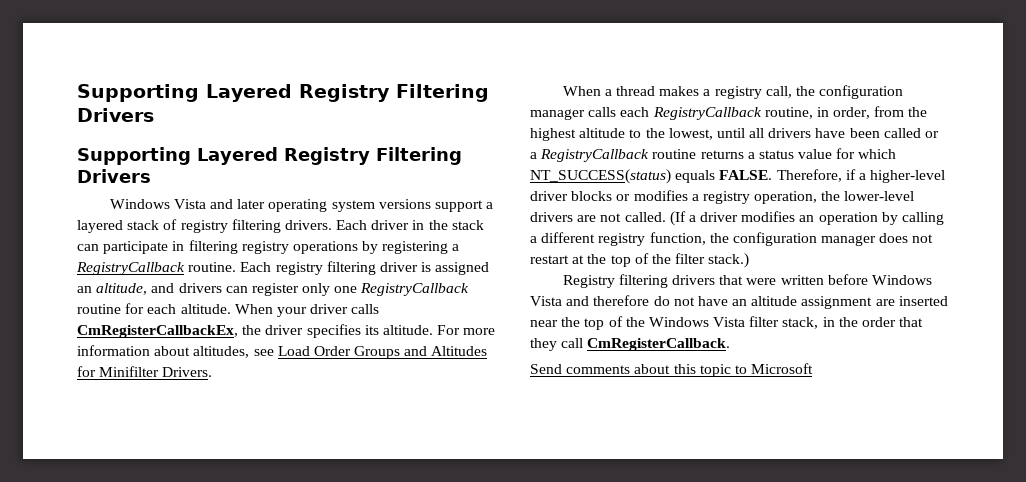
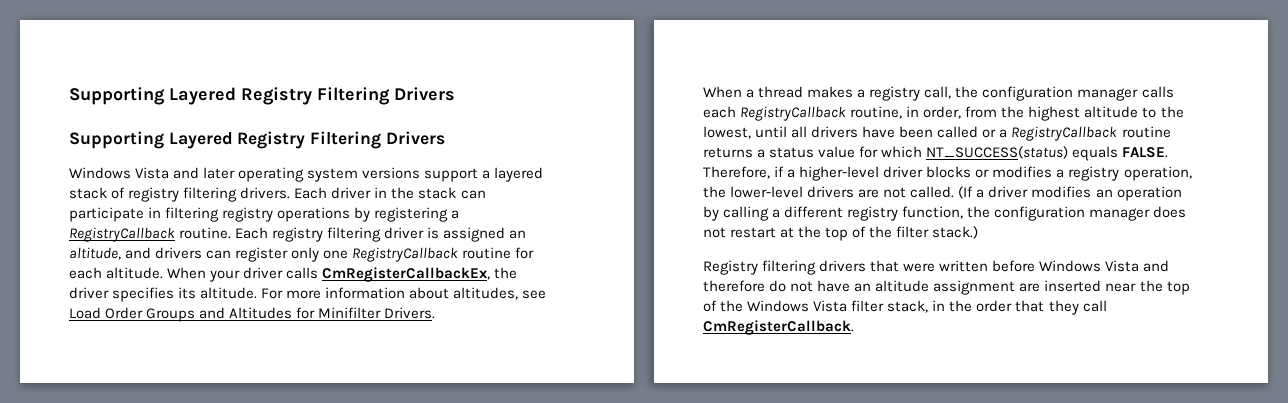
[530,363,814,377] // Send comments about this topic to Microsoft -> (854, 327) none

